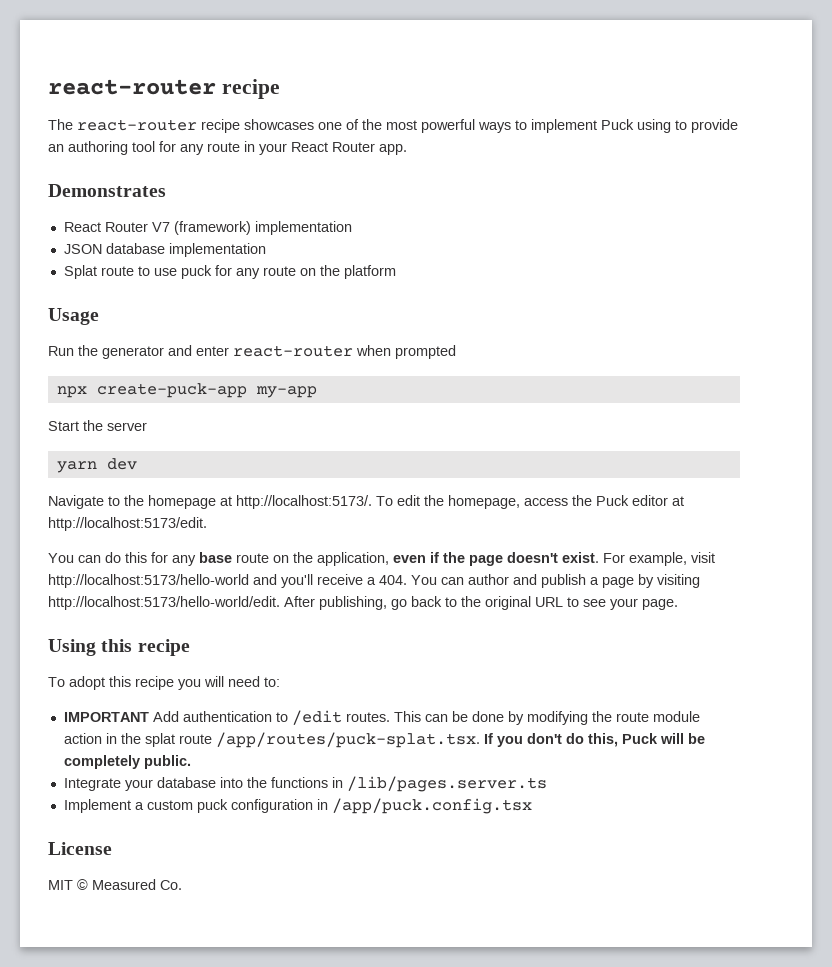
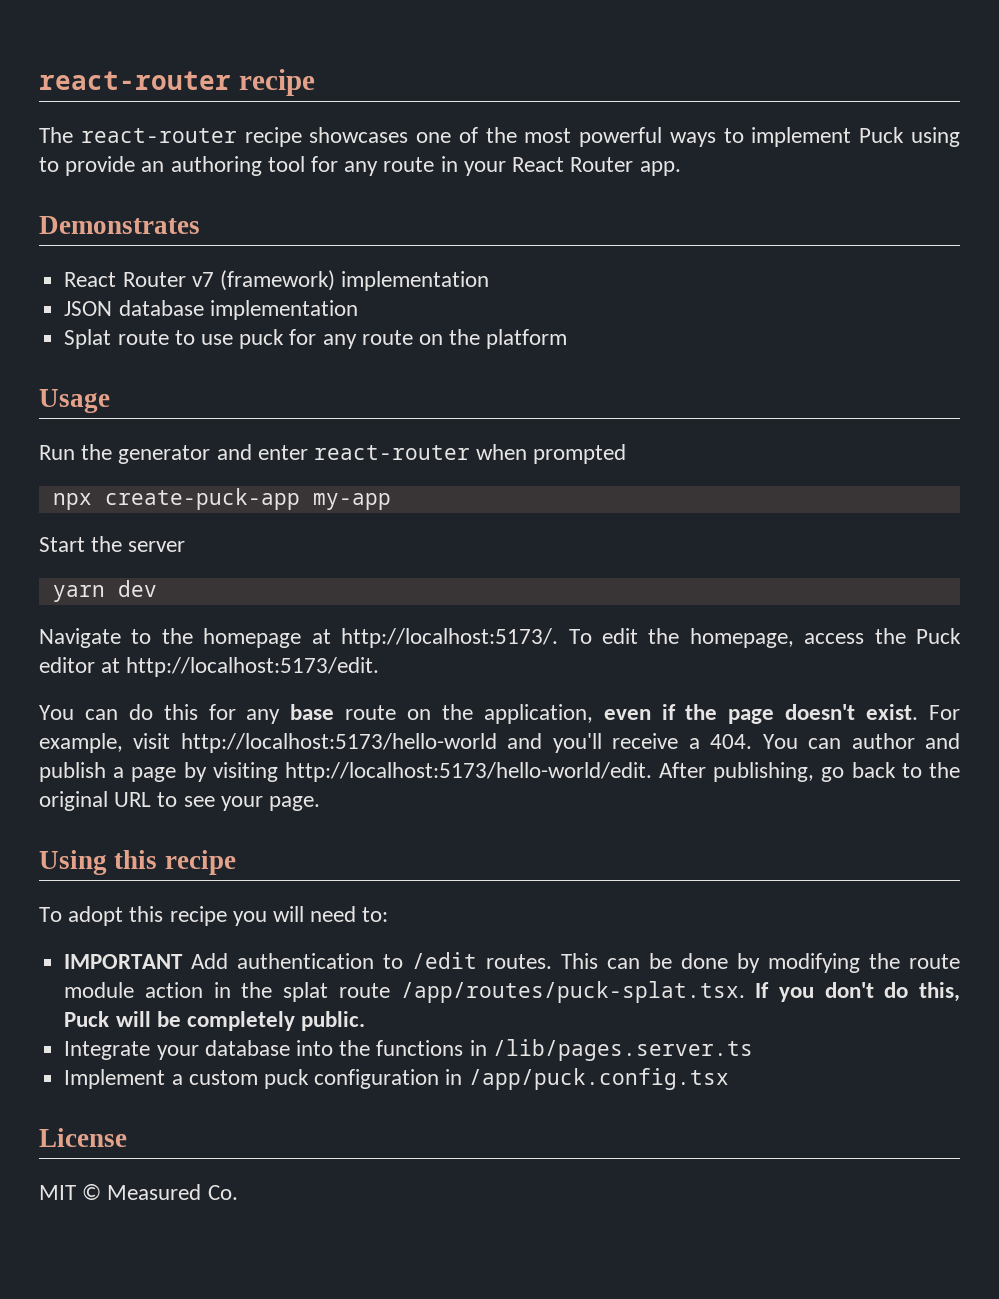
[151,222,170,232] V7 -> [191,272,214,287] v7

